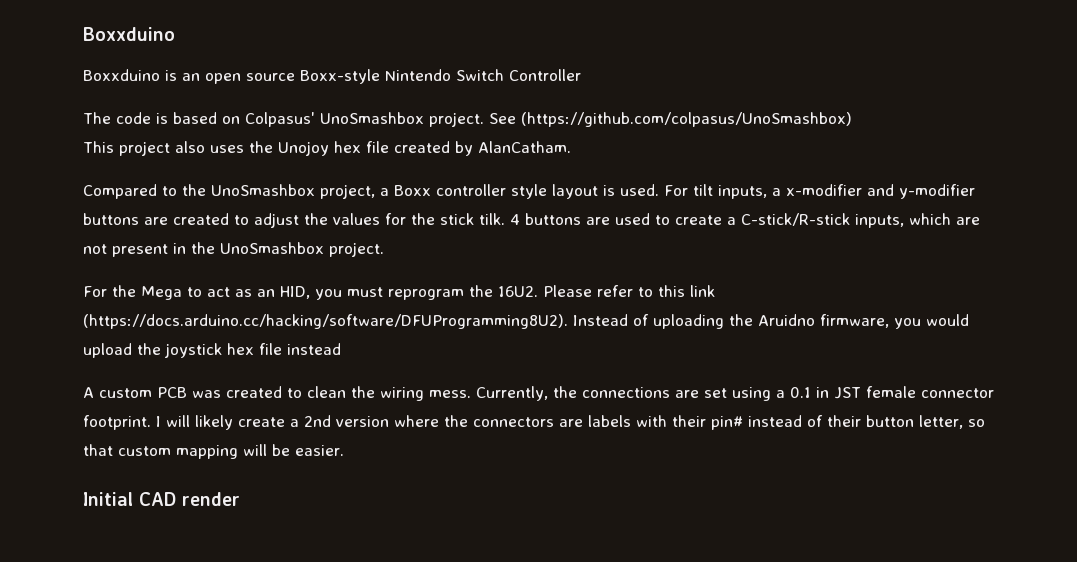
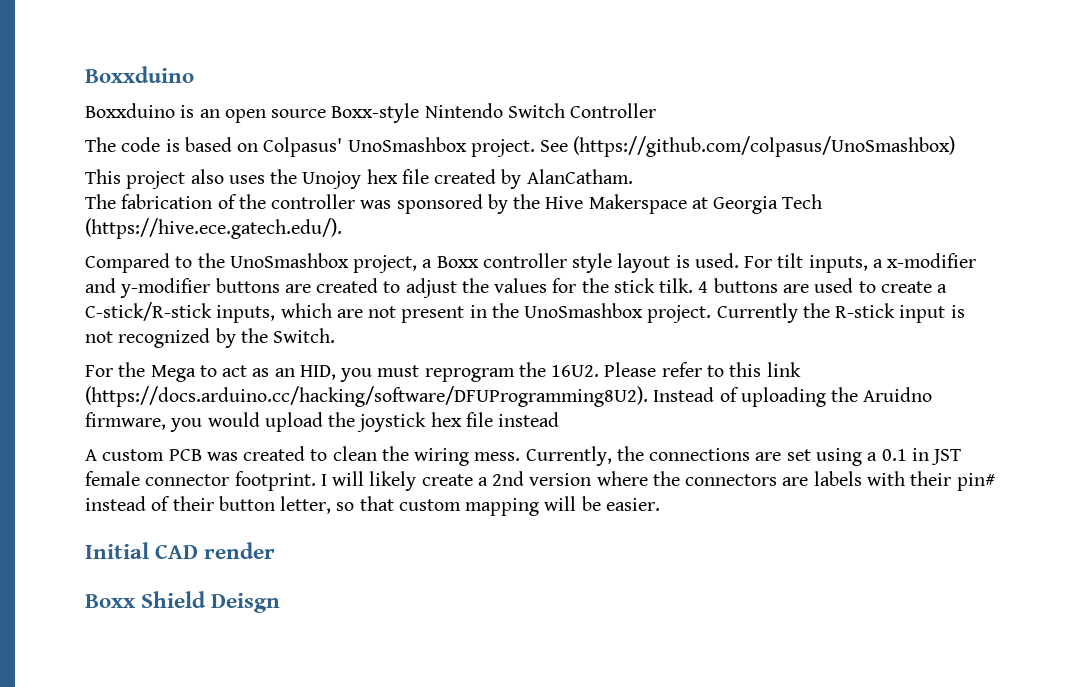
(571, 147) none -> [85,194,823,214] [85,218,342,239] // The fabrication of the controller was sponsored by the Hive Makerspace at Georgia Tech (https://hive.ece.gatech.edu/).
(384, 249) none -> [716,303,965,323] [85,328,336,348] Currently the R-stick input is not recognized by the Switch.
(240, 499) none -> [85,591,281,613] // Boxx Shield Deisgn

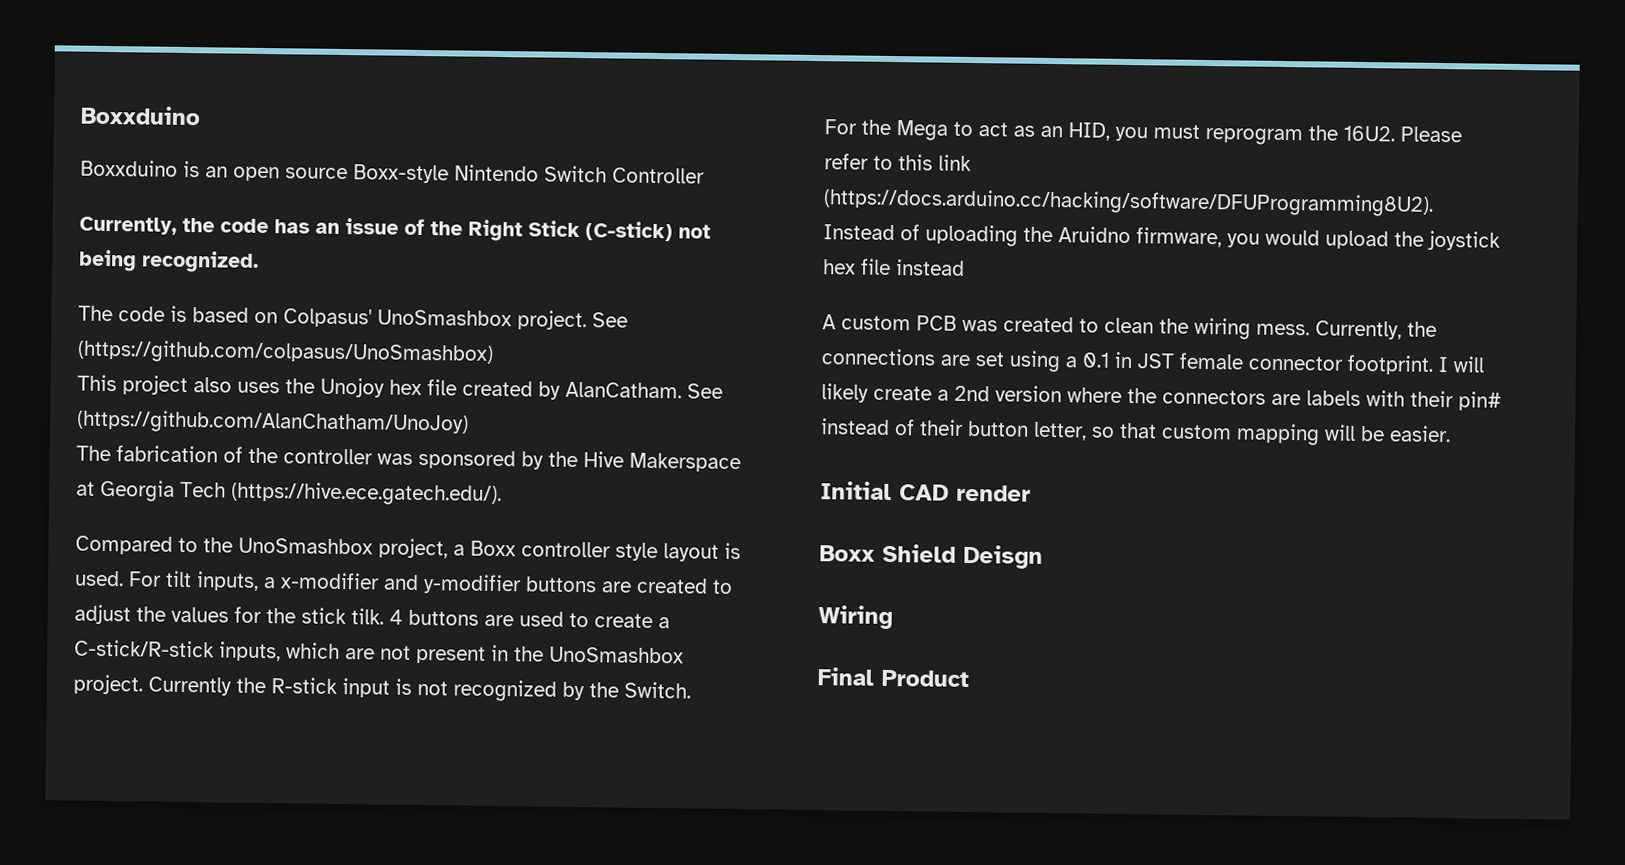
(657, 110) none -> [79,216,711,242] [79,249,259,273] // Currently, the code has an issue of the Right Stick (C-stick) not being recognized.
(633, 176) none -> [687,383,723,399] [76,409,469,436] See (https://github.com/AlanChatham/UnoJoy)
(281, 603) none -> [818,605,893,630] [817,667,969,688] // Wiring // Final Product

